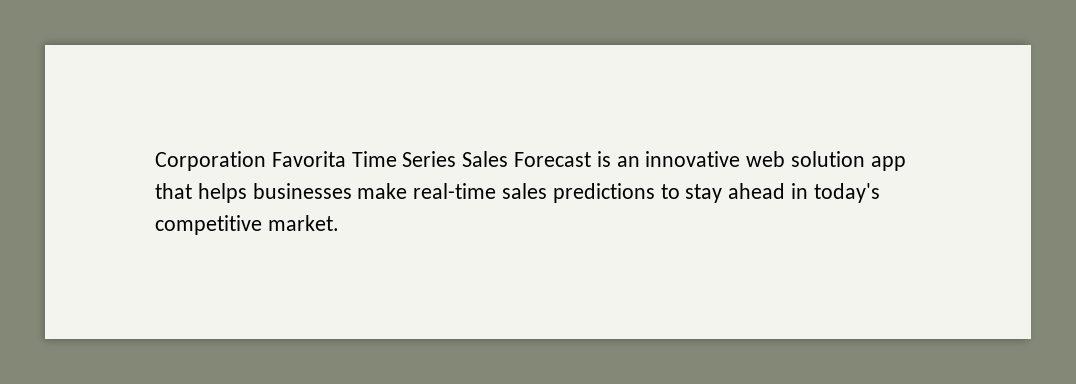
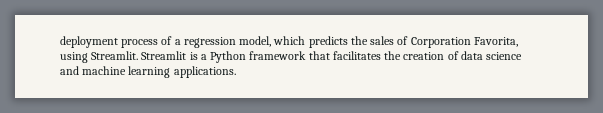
[155,151,906,171] [155,183,880,203] [155,215,339,235] Corporation Favorita Time Series Sales Forecast is an innovative web solution app that helps businesses make real-time sales predictions to stay ahead in today's competitive market. -> [60,36,518,48] [60,51,523,63] [60,66,236,78] deployment process of a regression model, which predicts the sales of Corporation Favorita, using Streamlit. Streamlit is a Python framework that facilitates the creation of data science and machine learning applications.

